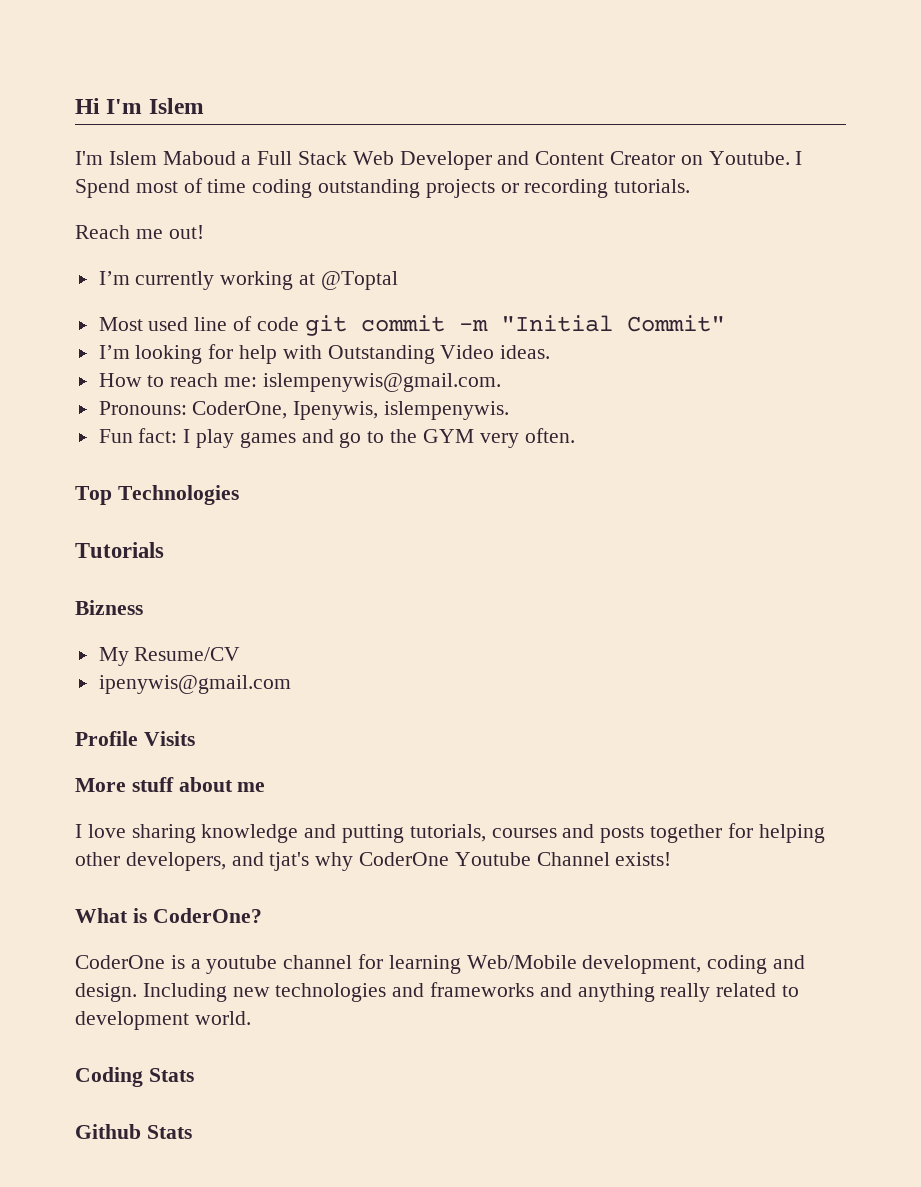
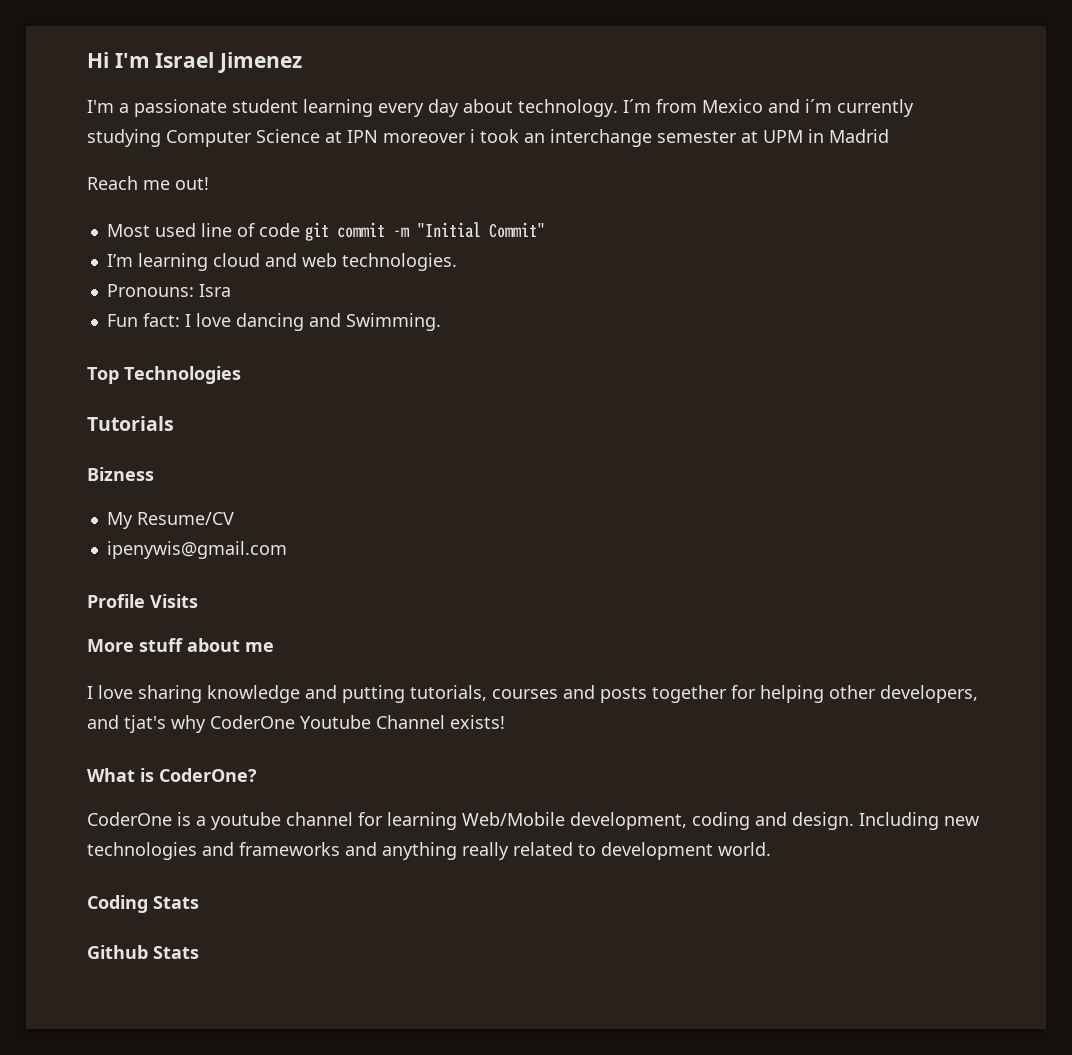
[148,98,204,114] [75,151,803,170] [75,178,691,198] [75,225,204,239] [98,271,398,290] Islem // I'm Islem Maboud a Full Stack Web Developer and Content Creator on Youtube. I Spend most of time coding outstanding projects or recording tutorials. // Reach me out! // I’m currently working at @Toptal -> [155,52,303,73] [87,99,914,117] [87,129,889,147] [87,176,209,190] Israel Jimenez // I'm a passionate student learning every day about technology. I´m from Mexico and i´m currently studying Computer Science at IPN moreover i took an interchange semester at UPM in Madrid // Reach me out!
[135,344,551,364] [98,373,501,392] [98,401,510,420] [98,428,575,448] looking for help with Outstanding Video ideas. // How to reach me: islempenywis@gmail.com. // Pronouns: CoderOne, Ipenywis, islempenywis. // Fun fact: I play games and go to the GYM very often. -> [137,253,457,271] [106,284,231,297] [106,313,441,331] learning cloud and web technologies. // Pronouns: Isra // Fun fact: I love dancing and Swimming.

